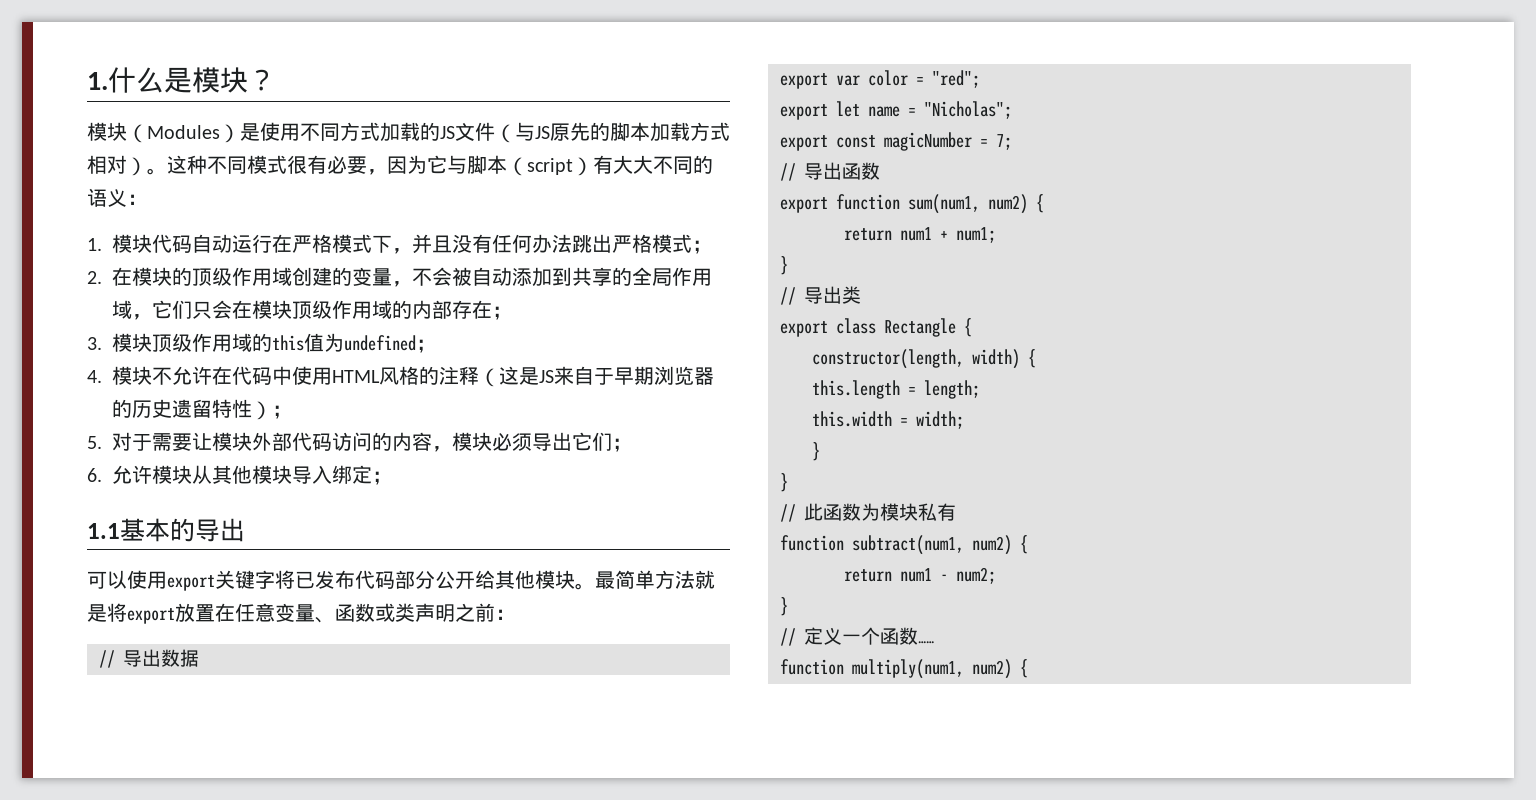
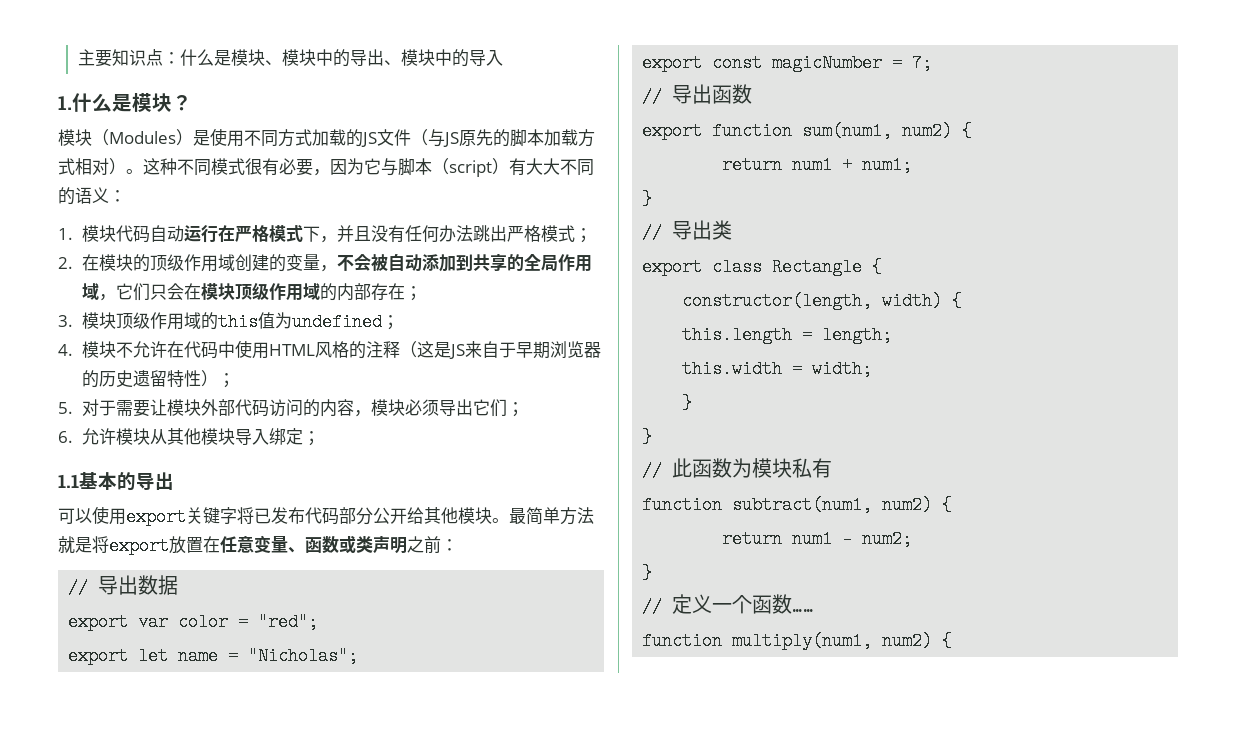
(87, 81) none -> [77,49,503,67] 主要知识点：什么是模块、模块中的导出、模块中的导入 //

